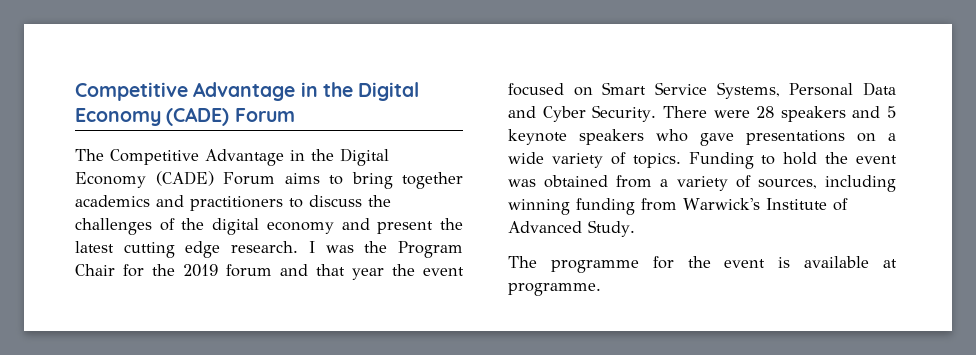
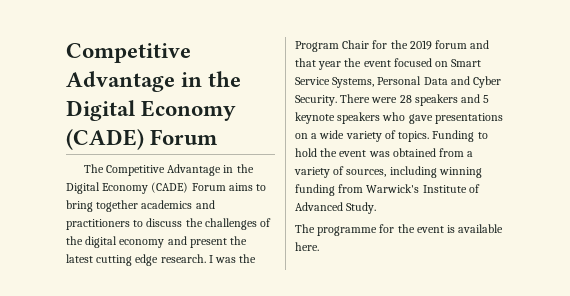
[883,259,897,268] [508,283,601,296] at programme. -> [295,242,319,251] here.

